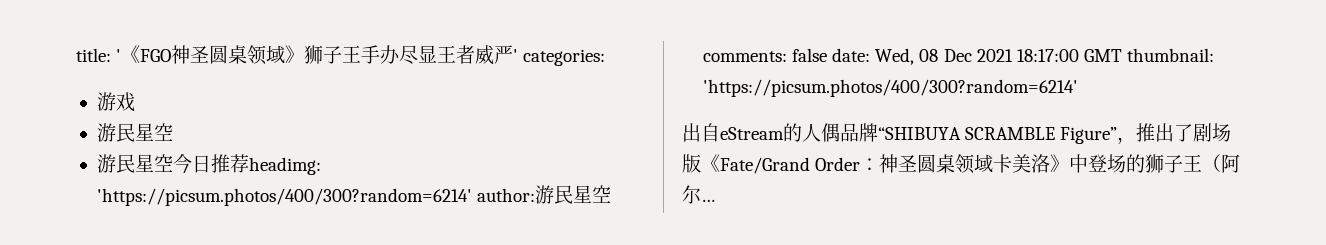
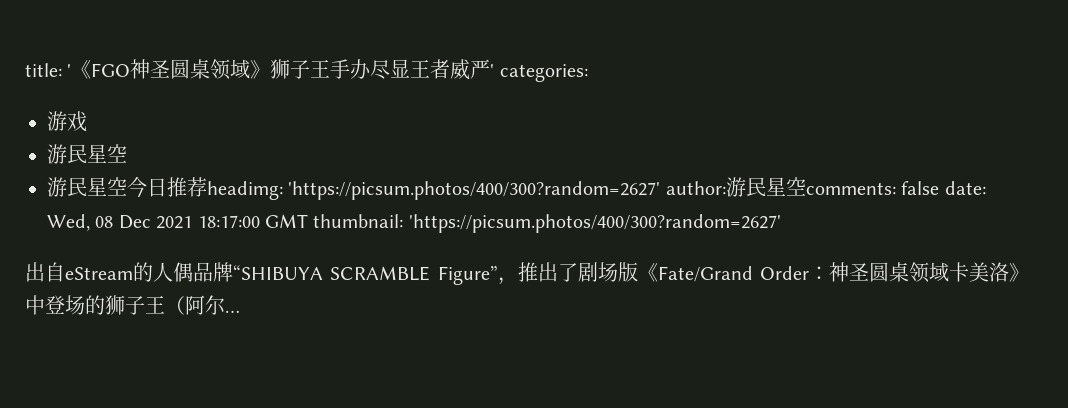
[96,188,472,206] 'https://picsum.photos/400/300?random=6214' -> [288,181,661,200] 'https://picsum.photos/400/300?random=2627'
[702,79,1078,97] 'https://picsum.photos/400/300?random=6214' -> [408,214,781,233] 'https://picsum.photos/400/300?random=2627'

